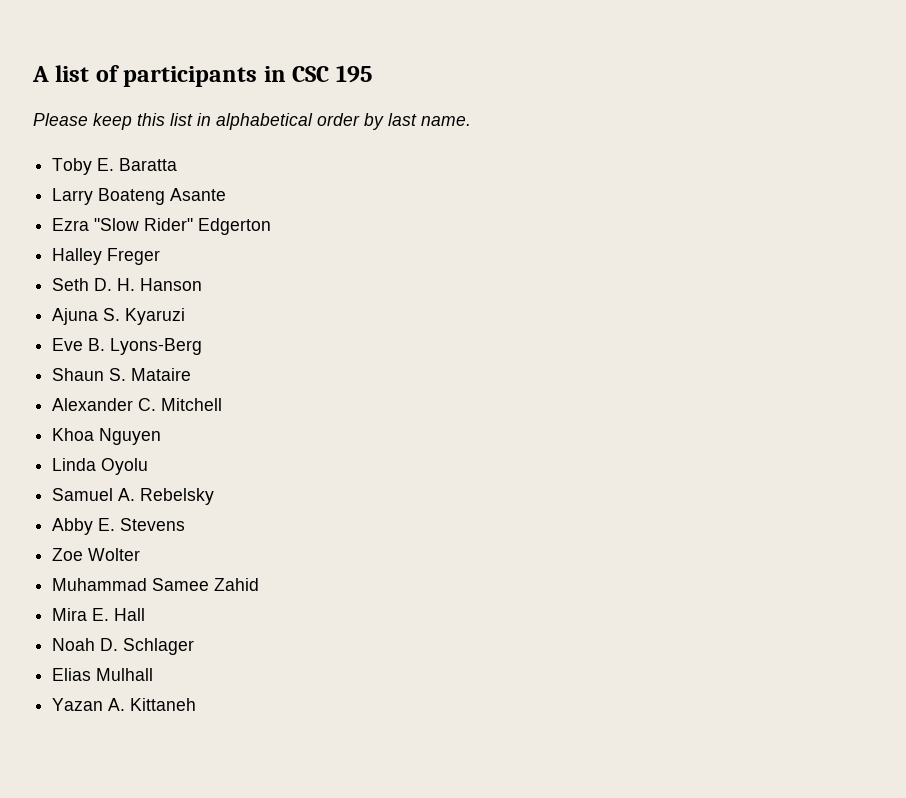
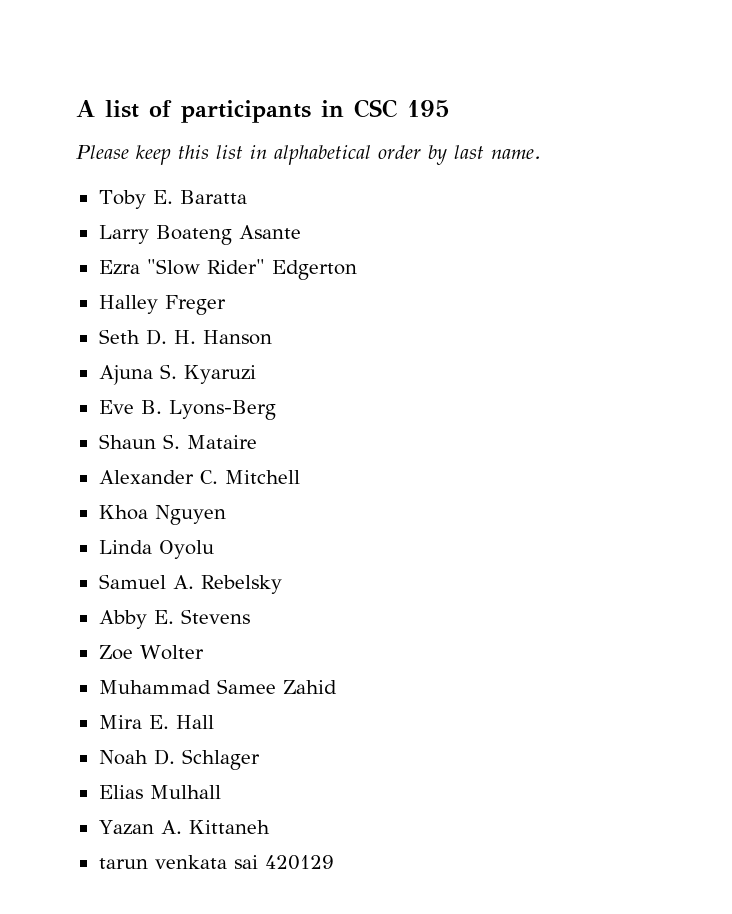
(197, 704) none -> [98,855,334,870] // tarun venkata sai 420129

